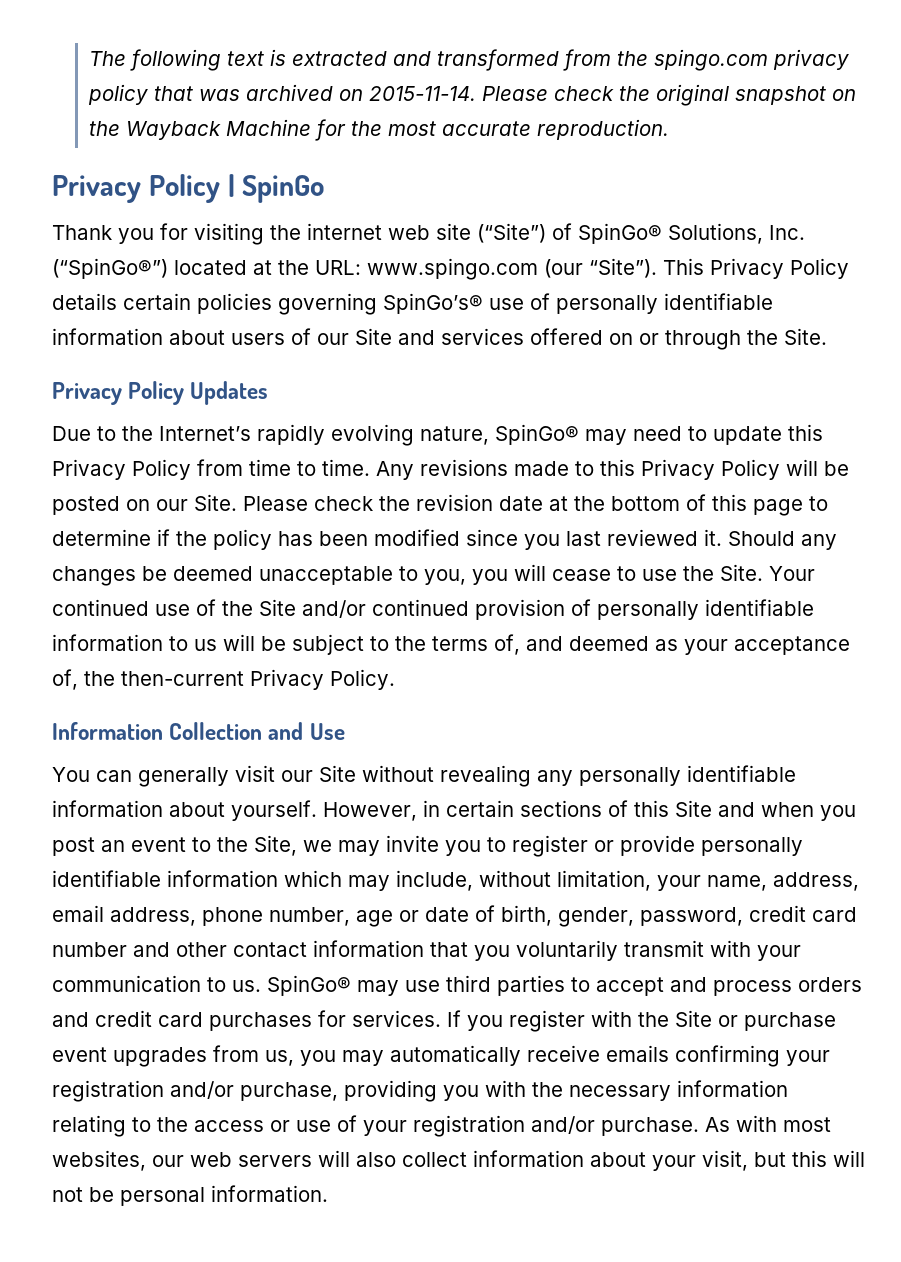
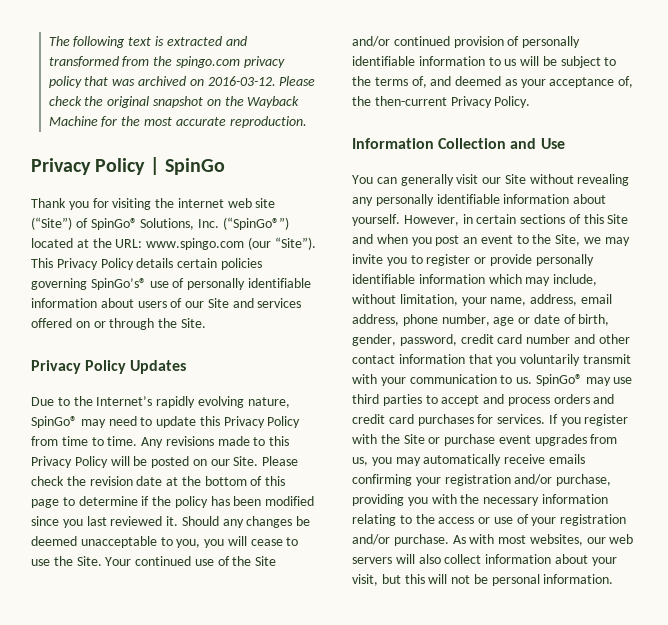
[369,86,477,101] 2015-11-14. -> [207,76,276,86] 2016-03-12.

